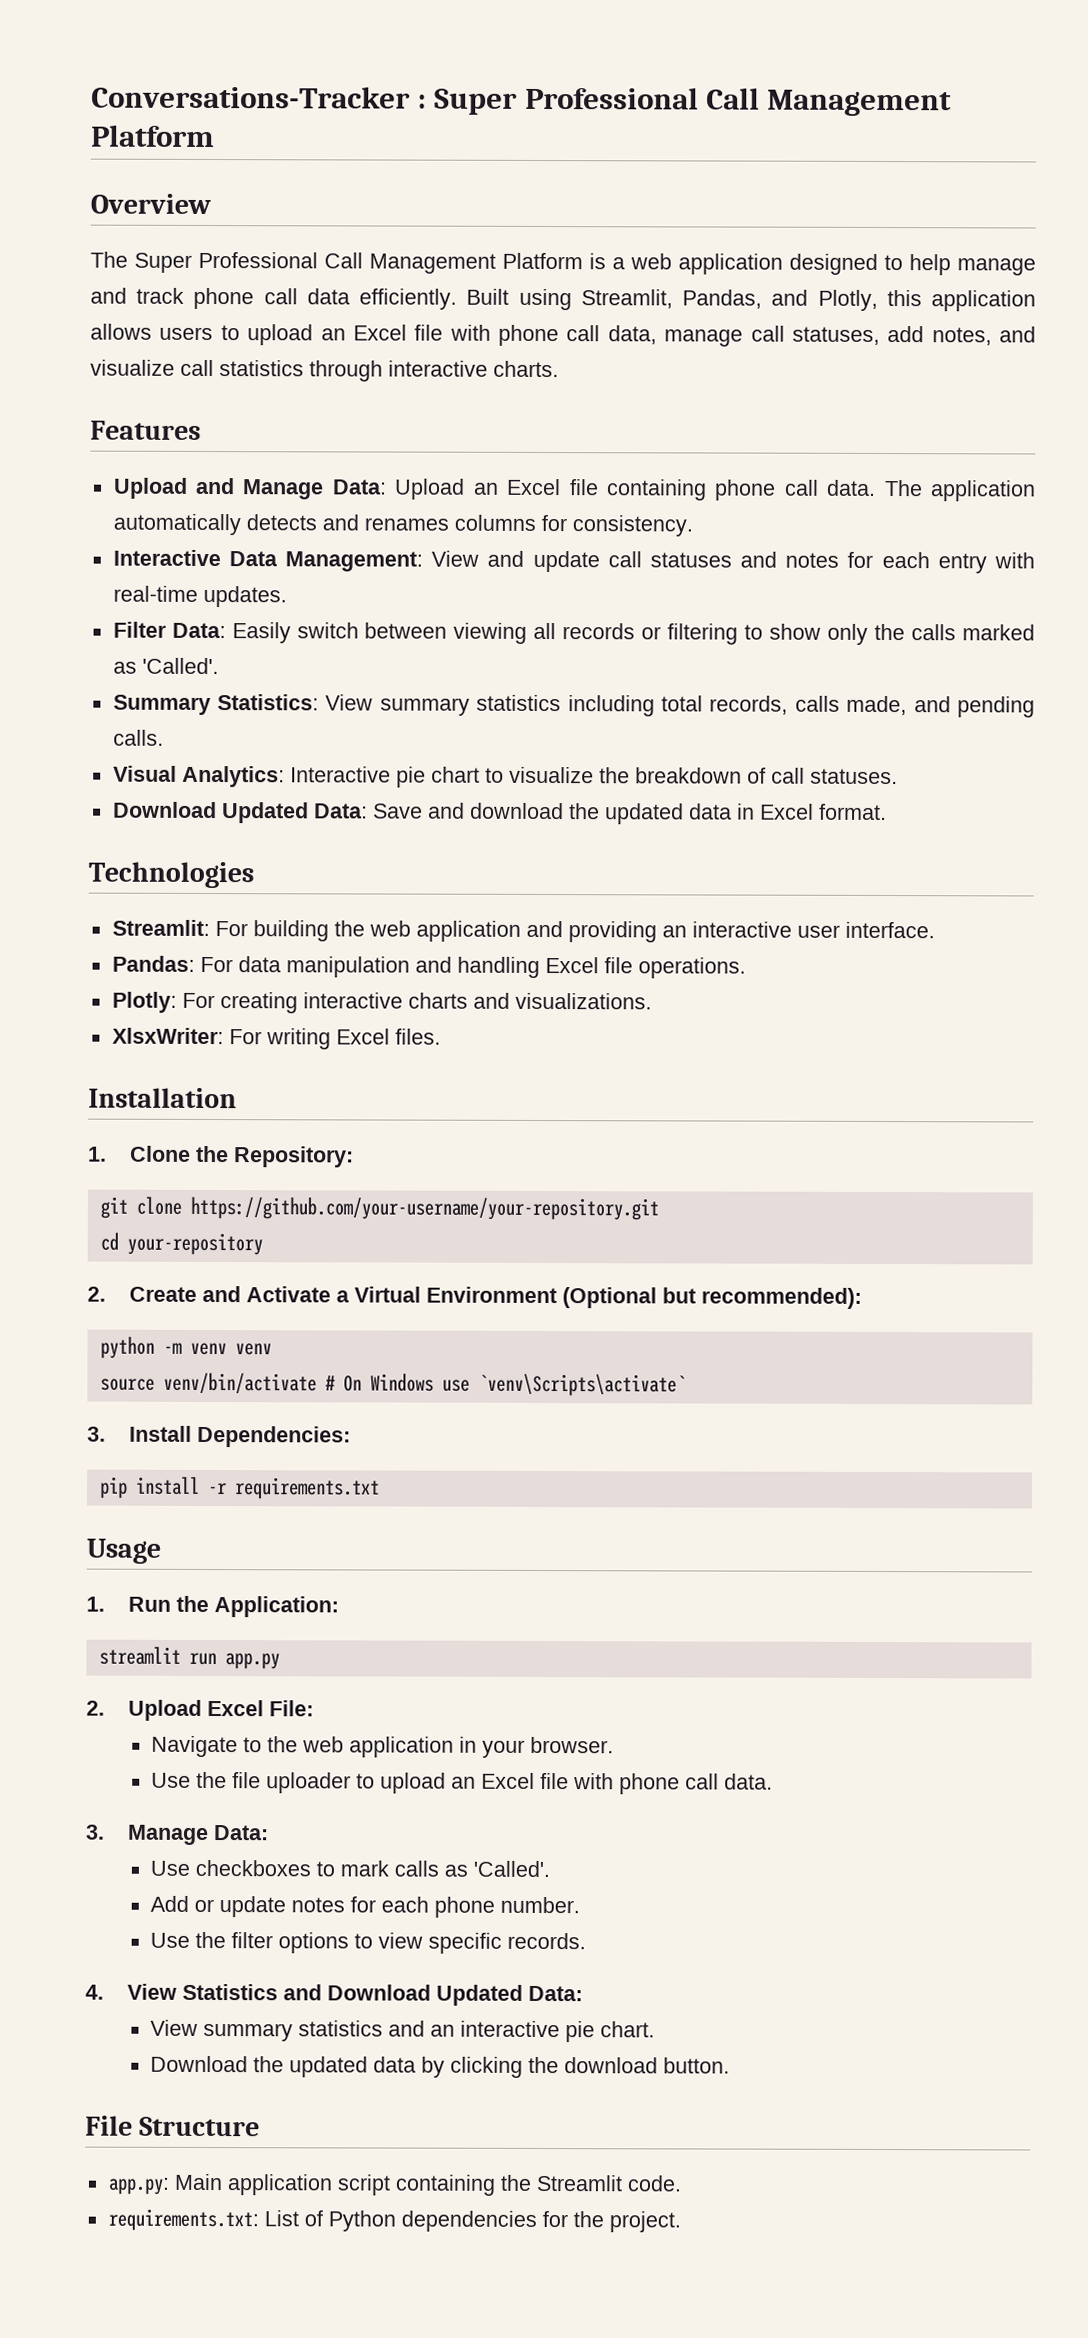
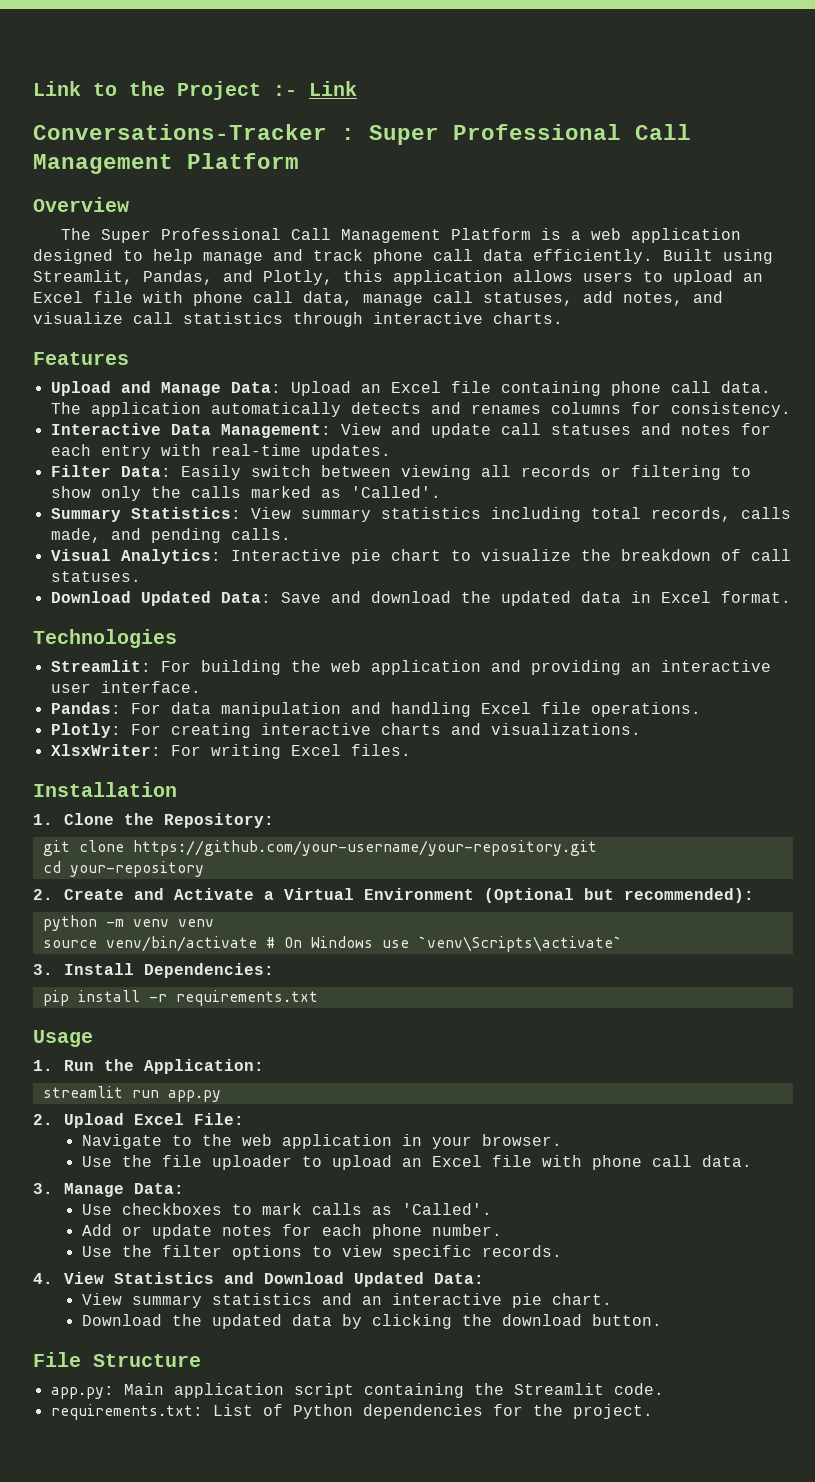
(91, 97) none -> [33,81,357,100] Link to the Project :- Link //

